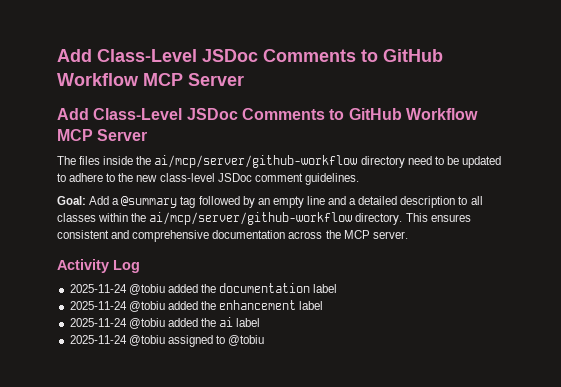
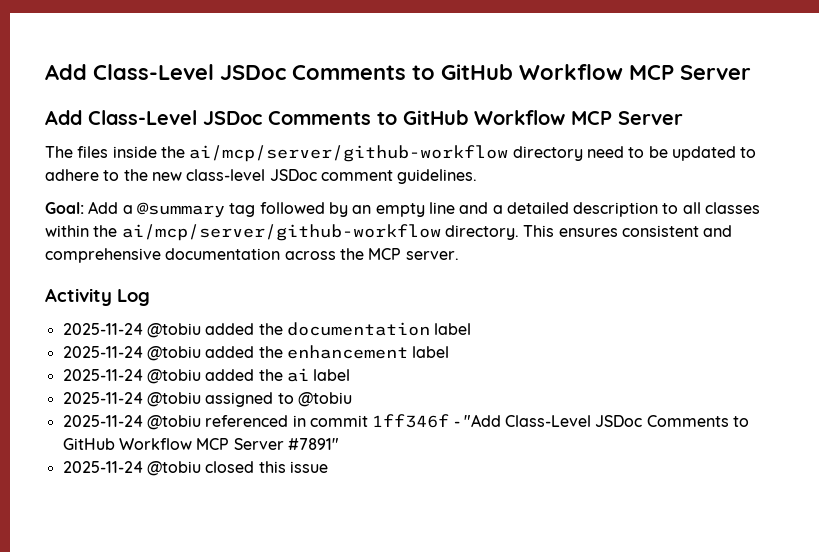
(265, 340) none -> [62,414,750,430] [62,438,339,450] [62,461,328,476] // 2025-11-24 @tobiu referenced in commit 1ff346f - "Add Class-Level JSDoc Comments to GitHub Workflow MCP Server #7891" // 2025-11-24 @tobiu closed this issue

